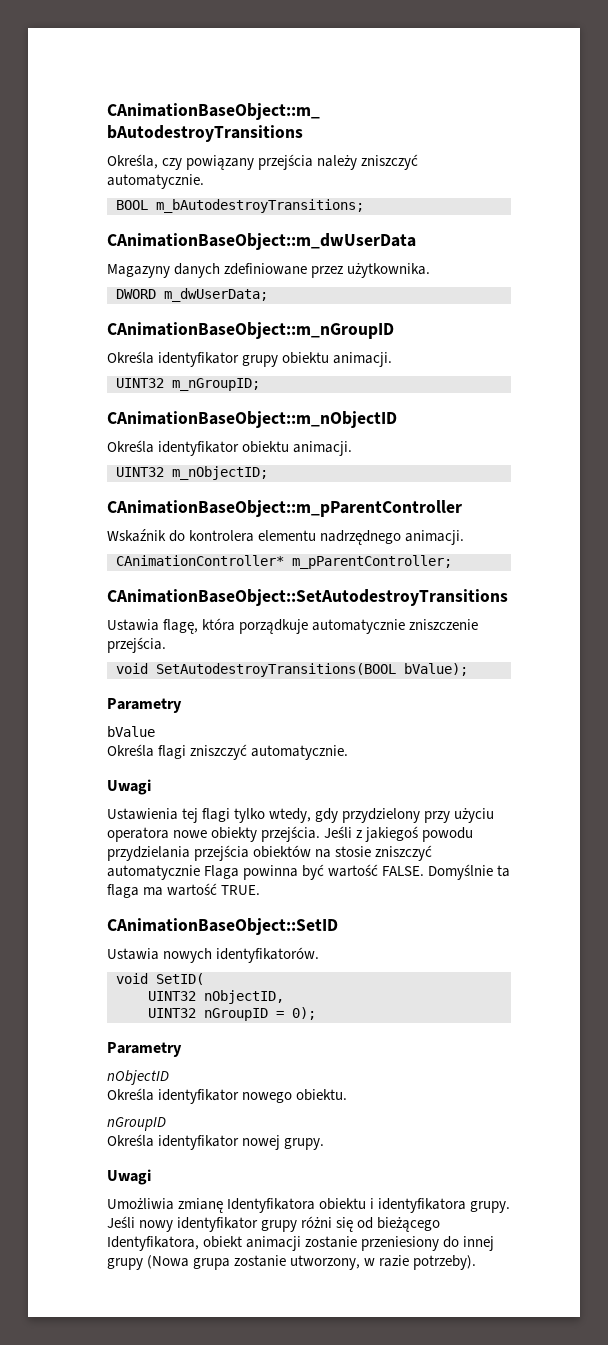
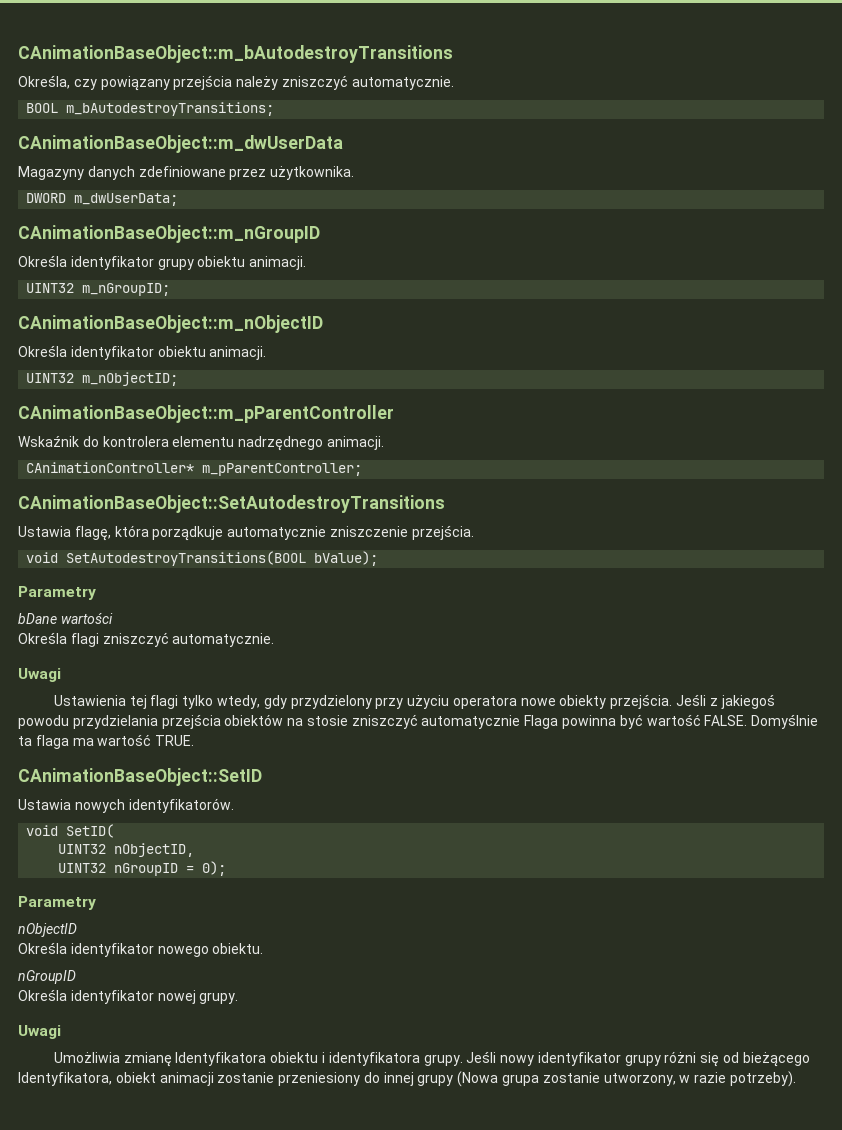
[107,726,155,737] bValue -> [18,612,113,624] bDane wartości

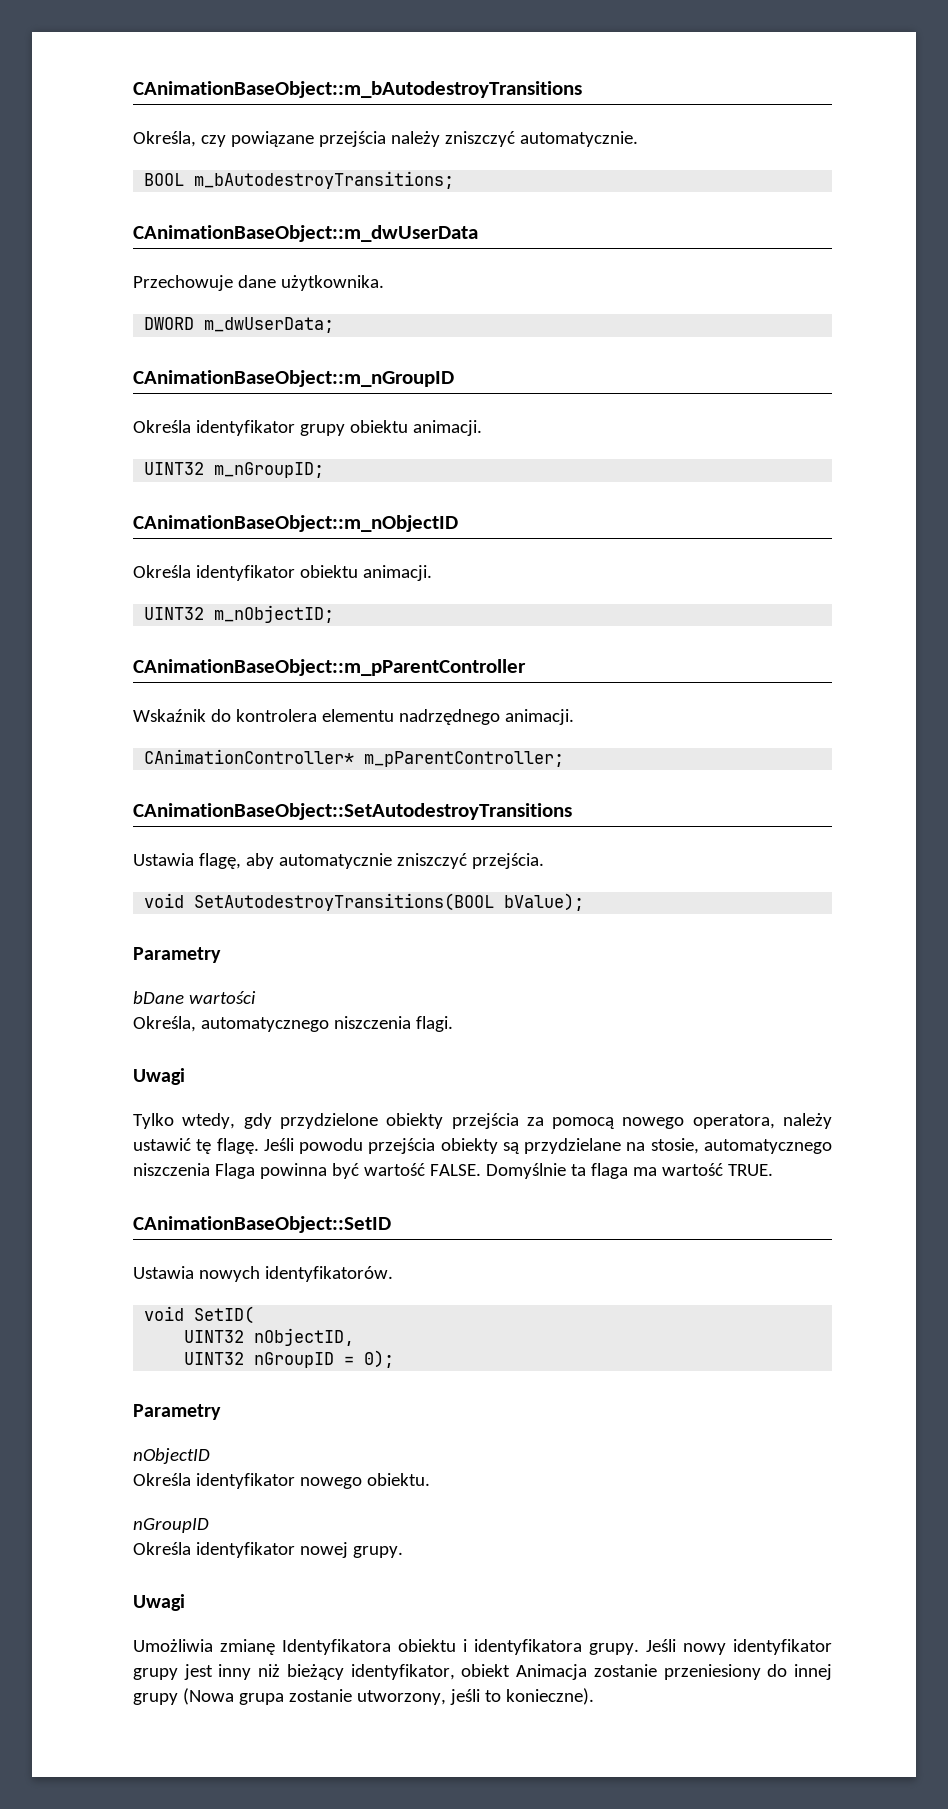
[100,76,170,91] powiązany -> [230,131,314,147] powiązane
[18,166,267,180] Magazyny danych zdefiniowane przez -> [133,275,276,291] Przechowuje dane
[114,525,408,541] która porządkuje automatycznie zniszczenie -> [245,853,467,869] aby automatycznie zniszczyć
[18,632,275,647] [18,668,61,682] [53,694,775,709] [18,714,521,729] Określa flagi zniszczyć automatycznie. // Uwagi // Ustawienia tej flagi tylko wtedy, gdy przydzielony przy użyciu operatora nowe obiekty przejścia. Jeśli z jakiegoś powodu przydzielania przejścia obiektów na stosie zniszczyć automatycznie -> [133,1016,453,1032] [133,1068,185,1085] [133,1113,832,1129] [133,1138,832,1154] [133,1163,210,1176] Określa, automatycznego niszczenia flagi. // Uwagi // Tylko wtedy, gdy przydzielone obiekty przejścia za pomocą nowego operatora, należy ustawić tę flagę. Jeśli powodu przejścia obiekty są przydzielane na stosie, automatycznego niszczenia
[664,1051,810,1067] [18,1072,214,1086] różni się od bieżącego Identyfikatora, obiekt animacji -> [183,1664,588,1680] jest inny niż bieżący identyfikator, obiekt Animacja
[679,1071,796,1087] w razie potrzeby). -> [449,1688,594,1705] jeśli to konieczne).

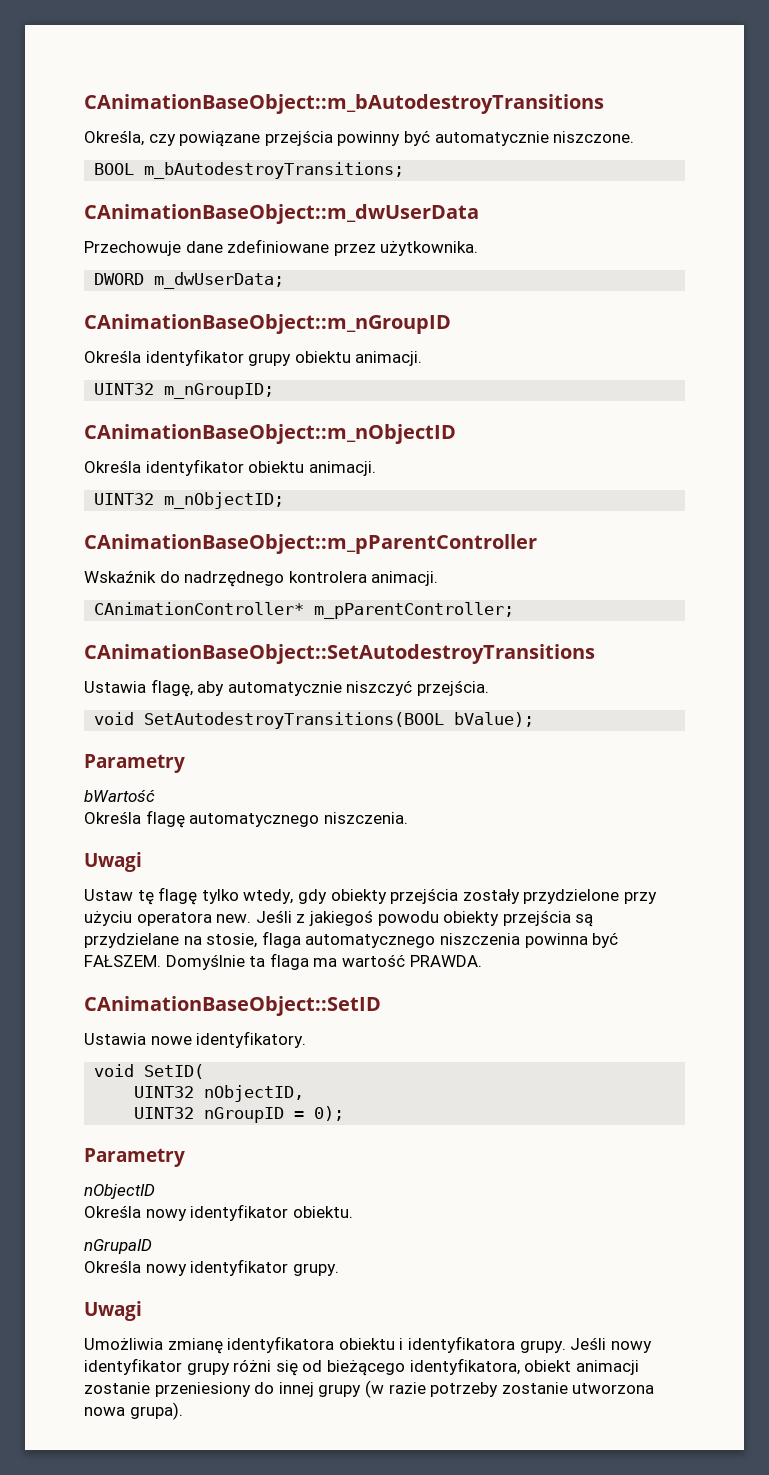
[390,131,638,147] należy zniszczyć automatycznie. -> [337,130,635,146] powinny być automatycznie niszczone.
(276, 281) none -> [227,239,376,256] zdefiniowane przez
[235,709,500,725] kontrolera elementu nadrzędnego -> [184,571,367,587] nadrzędnego kontrolera
[396,853,467,869] zniszczyć -> [346,680,413,696] niszczyć
[133,991,256,1004] [133,1016,453,1032] [133,1068,185,1085] [133,1113,174,1129] bDane wartości // Określa, automatycznego niszczenia flagi. // Uwagi // Tylko -> [84,789,155,802] [84,810,408,828] [84,852,142,872] [84,887,239,905] bWartość // Określa flagę automatycznego niszczenia. // Uwagi // Ustaw tę flagę tylko
[279,1113,832,1129] [133,1138,498,1154] przydzielone obiekty przejścia za pomocą nowego operatora, należy ustawić tę flagę. Jeśli powodu przejścia obiekty -> [330,888,657,904] [84,910,571,926] obiekty przejścia zostały przydzielone przy użyciu operatora new. Jeśli z jakiegoś powodu obiekty przejścia
[703,1139,832,1154] [133,1163,255,1179] automatycznego niszczenia Flaga -> [261,931,520,948] flaga automatycznego niszczenia
[363,1163,481,1176] wartość FALSE. -> [84,955,161,967] FAŁSZEM.
[727,1164,773,1176] TRUE. -> [409,955,482,967] PRAWDA.
[198,1266,393,1282] nowych identyfikatorów. -> [150,1031,307,1048] nowe identyfikatory.
[195,1473,362,1489] identyfikator nowego -> [145,1204,289,1221] nowy identyfikator
[133,1518,209,1533] [133,1542,348,1558] nGroupID // Określa identyfikator nowej -> [84,1239,152,1254] [84,1259,289,1276] nGrupaID // Określa nowy identyfikator
[282,1639,391,1655] Identyfikatora -> [227,1336,335,1353] identyfikatora
[183,1664,588,1680] jest inny niż bieżący identyfikator, obiekt Animacja -> [233,1358,639,1376] różni się od bieżącego identyfikatora, obiekt animacji
[182,1688,594,1705] (Nowa grupa zostanie utworzony, jeśli to konieczne). -> [364,1380,655,1398] [84,1402,183,1420] (w razie potrzeby zostanie utworzona nowa grupa).

